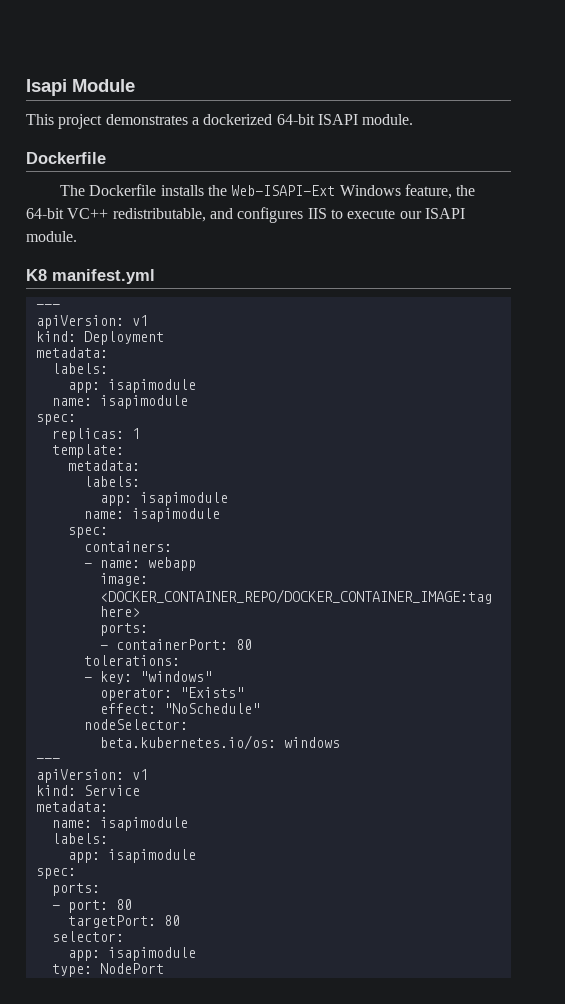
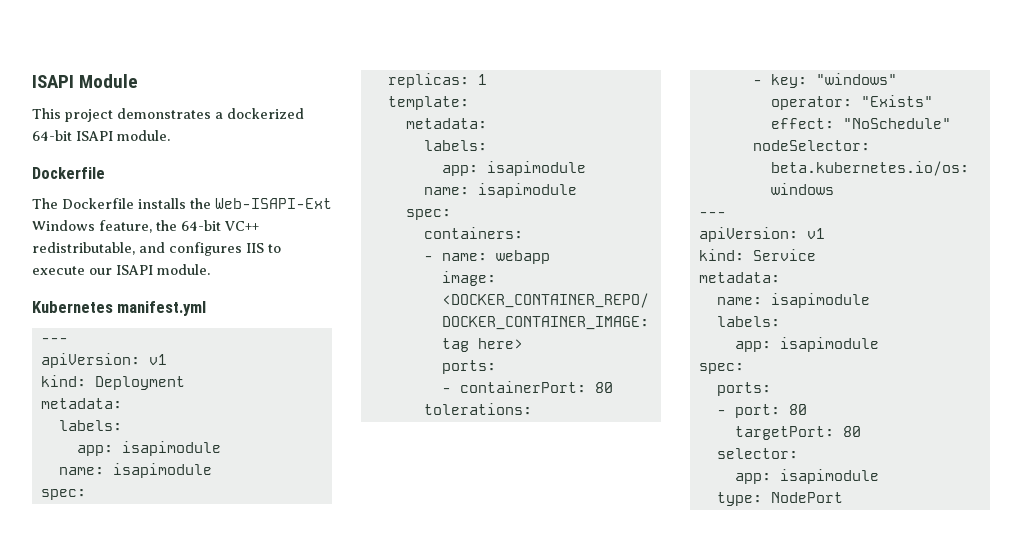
[26,79,67,96] Isapi -> [32,75,74,88] ISAPI
[26,269,47,281] K8 -> [32,301,113,313] Kubernetes

